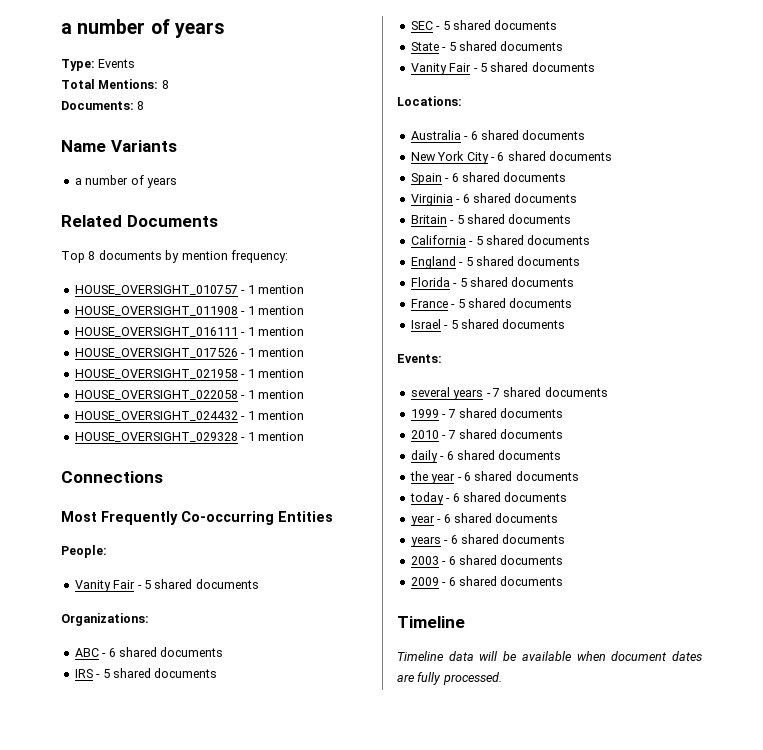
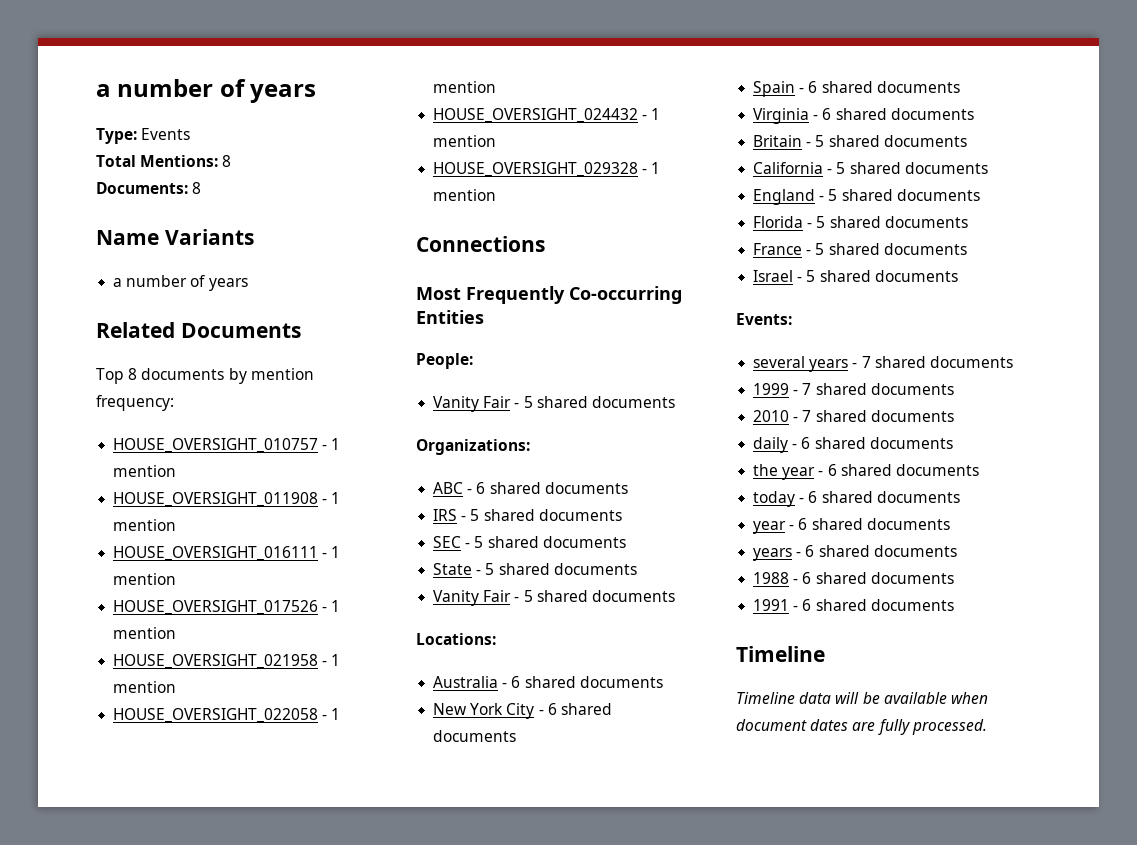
[410,555,564,565] [410,577,439,586] 2003 - 6 shared documents // 2009 -> [753,572,954,584] [753,599,790,611] 1988 - 6 shared documents // 1991

